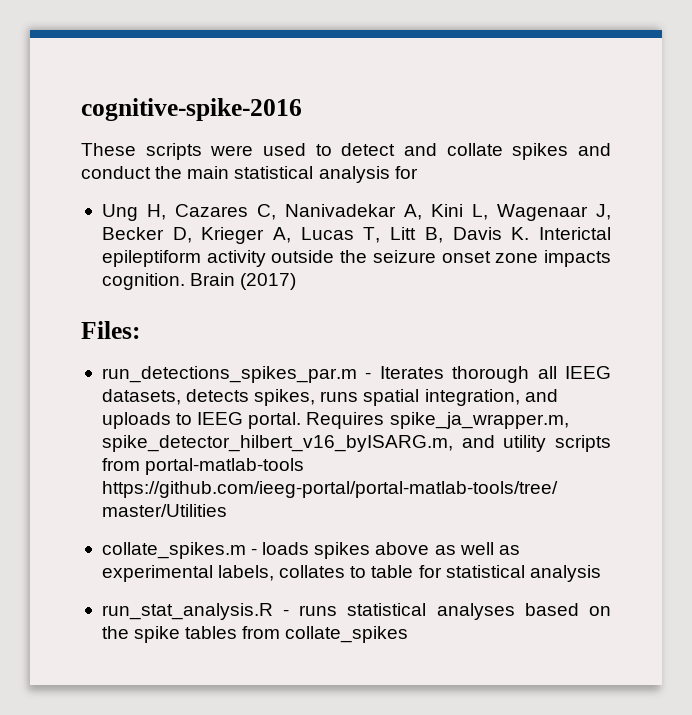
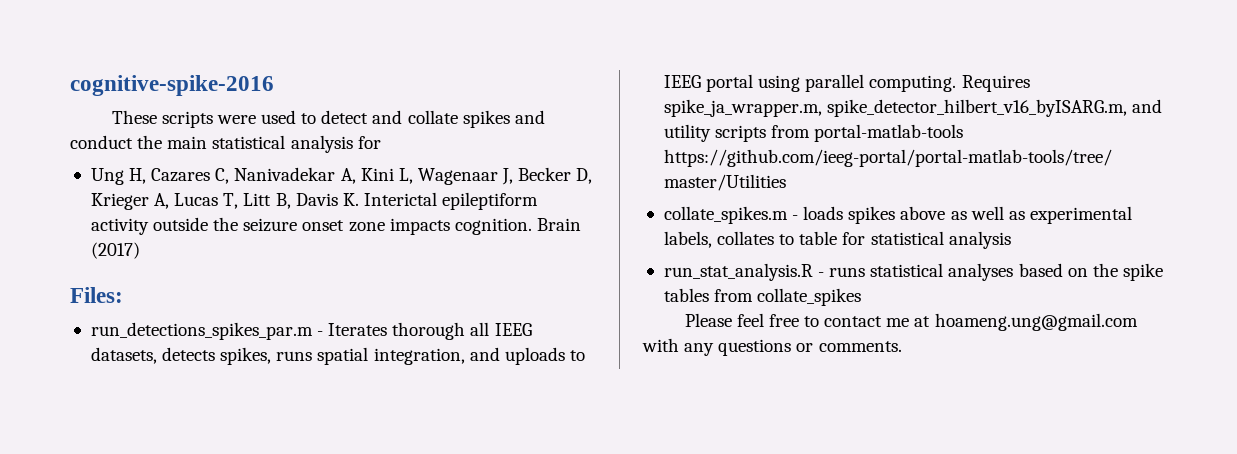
[248,412,302,429] portal. -> [706,74,957,92] portal using parallel computing.
(409, 634) none -> [684,313,1138,331] [642,338,902,356] // Please feel free to contact me at hoameng.ung@gmail.com with any questions or comments.

